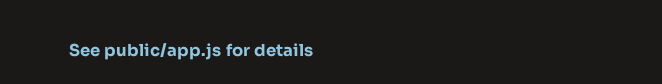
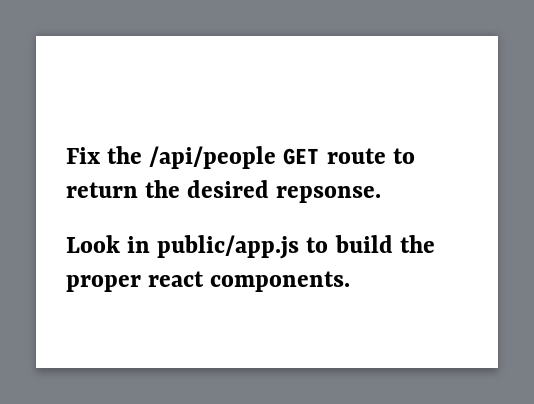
[69,43,314,60] See public/app.js for details -> [66,146,415,169] [66,180,382,203] [66,235,435,259] [66,271,351,292] Fix the /api/people GET route to return the desired repsonse. // Look in public/app.js to build the proper react components.

